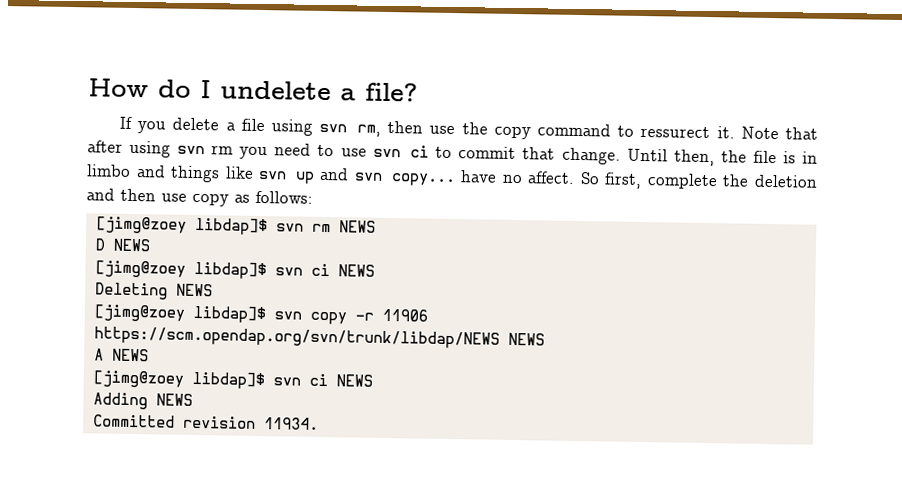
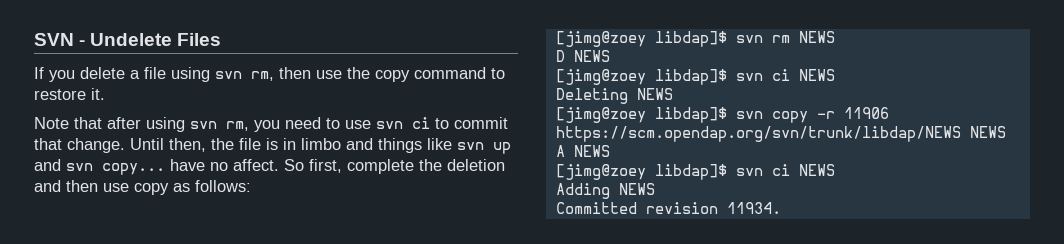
[88,78,418,102] How do I undelete a file? -> [34,33,222,46] SVN - Undelete Files
[640,125,711,139] ressurect -> [34,89,86,100] restore
(735, 132) none -> (105, 94) //
[211,145,234,155] rm -> [226,121,249,131] rm,

